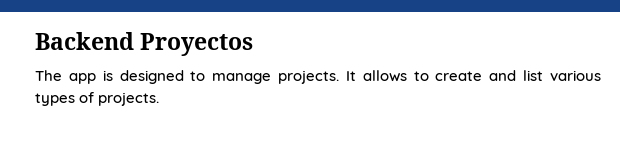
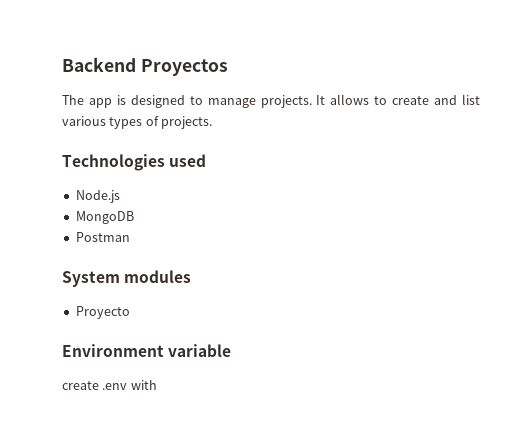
(160, 99) none -> [62,154,207,171] [75,190,120,203] [75,211,134,224] [75,232,130,242] [62,270,192,287] [75,306,130,319] [62,344,232,357] [62,380,157,390] // Technologies used // Node.js // MongoDB // Postman // System modules // Proyecto // Environment variable // create .env with

